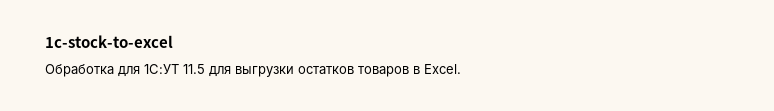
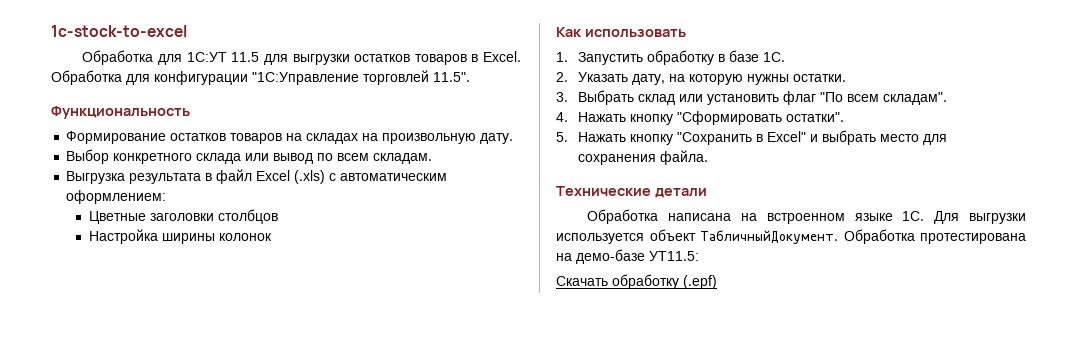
(461, 69) none -> [51,70,470,85] [51,106,190,119] [66,131,514,144] [66,149,433,164] [66,169,448,184] [66,190,167,204] [88,209,278,224] [88,229,272,244] [556,27,686,38] [556,50,786,65] [556,72,847,85] [556,90,948,105] [556,111,845,125] [556,130,948,145] [578,150,709,165] [556,186,707,198] [587,209,1026,224] [556,229,1026,244] [556,249,699,264] [556,274,717,289] Обработка для конфигурации "1С:Управление торговлей 11.5". // Функциональность // Формирование остатков товаров на складах на произвольную дату. // Выбор конкретного склада или вывод по всем складам. // Выгрузка результата в файл Excel (.xls) с автоматическим оформлением: // Цветные заголовки столбцов // Настройка ширины колонок // Как использовать // 1. Запустить обработку в базе 1С. // 2. Указать дату, на которую нужны остатки. // 3. Выбрать склад или установить флаг "По всем складам". // 4. Нажать кнопку "Сформировать остатки". // 5. Нажать кнопку "Сохранить в Excel" и выбрать место для сохранения файла. // Технические детали // Обработка написана на встроенном языке 1С. Для выгрузки используется объект ТабличныйДокумент. Обработка протестирована на демо-базе УТ11.5: // Скачать обработку (.epf)

